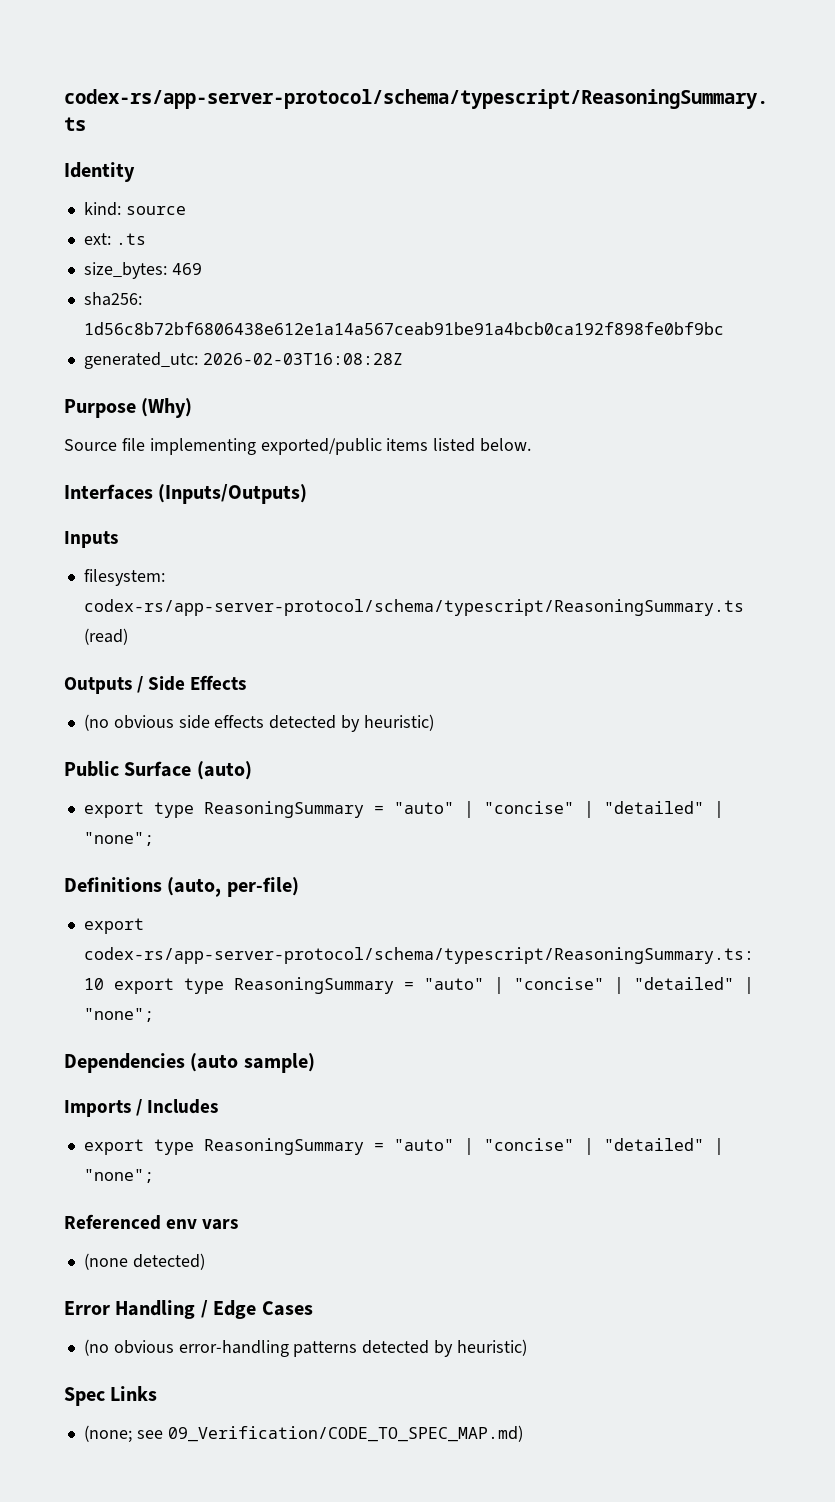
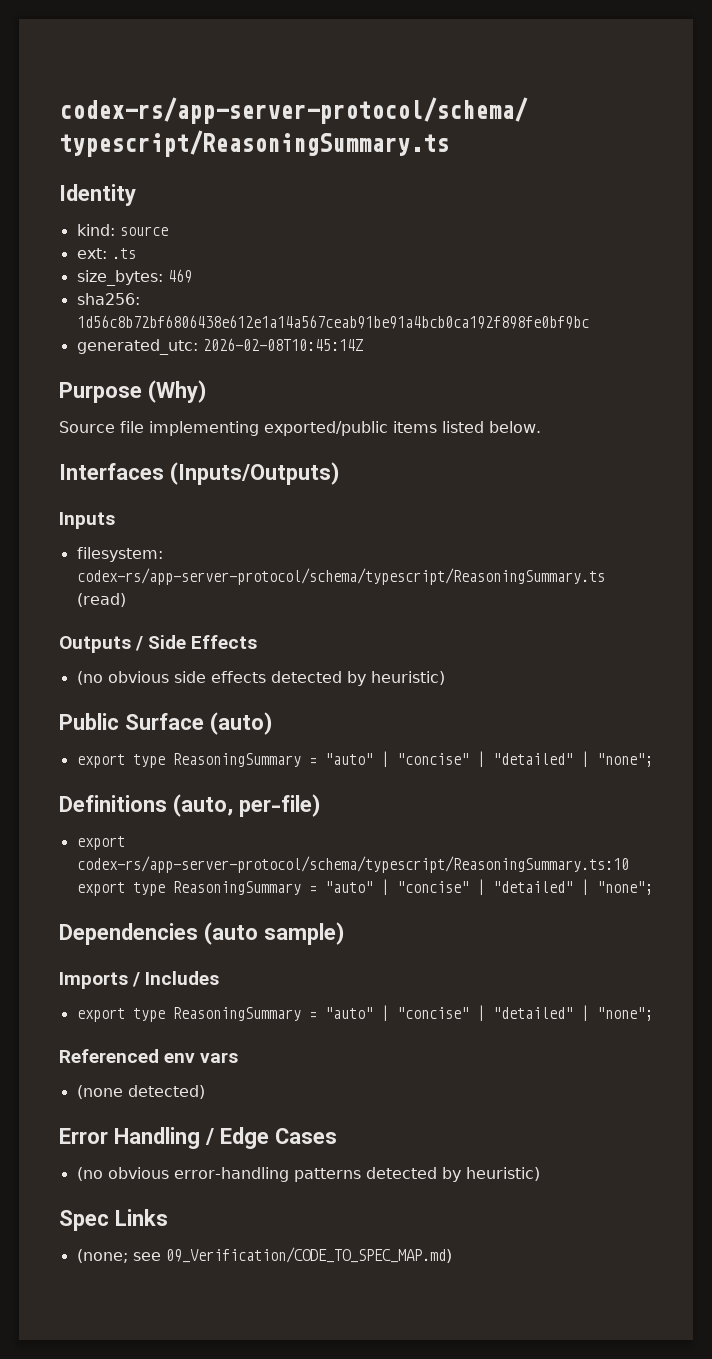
[202,353,403,365] 2026-02-03T16:08:28Z -> [202,338,363,351] 2026-02-08T10:45:14Z

